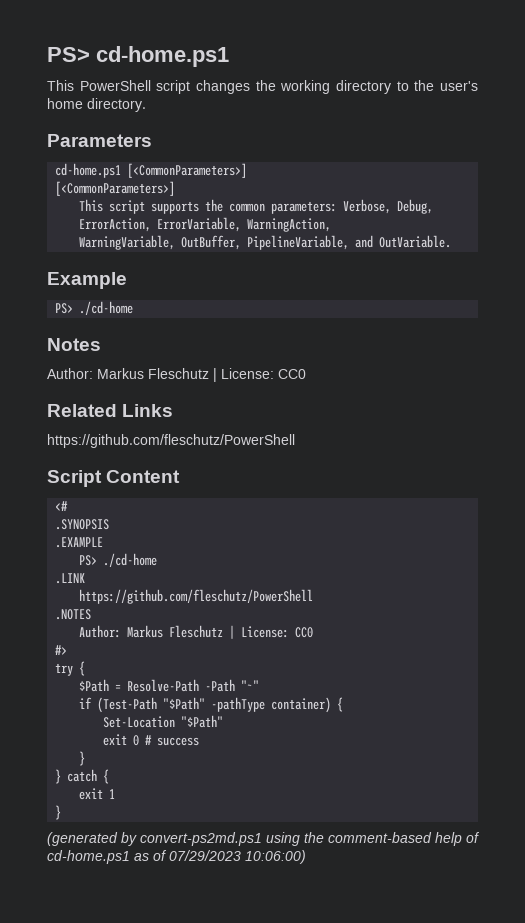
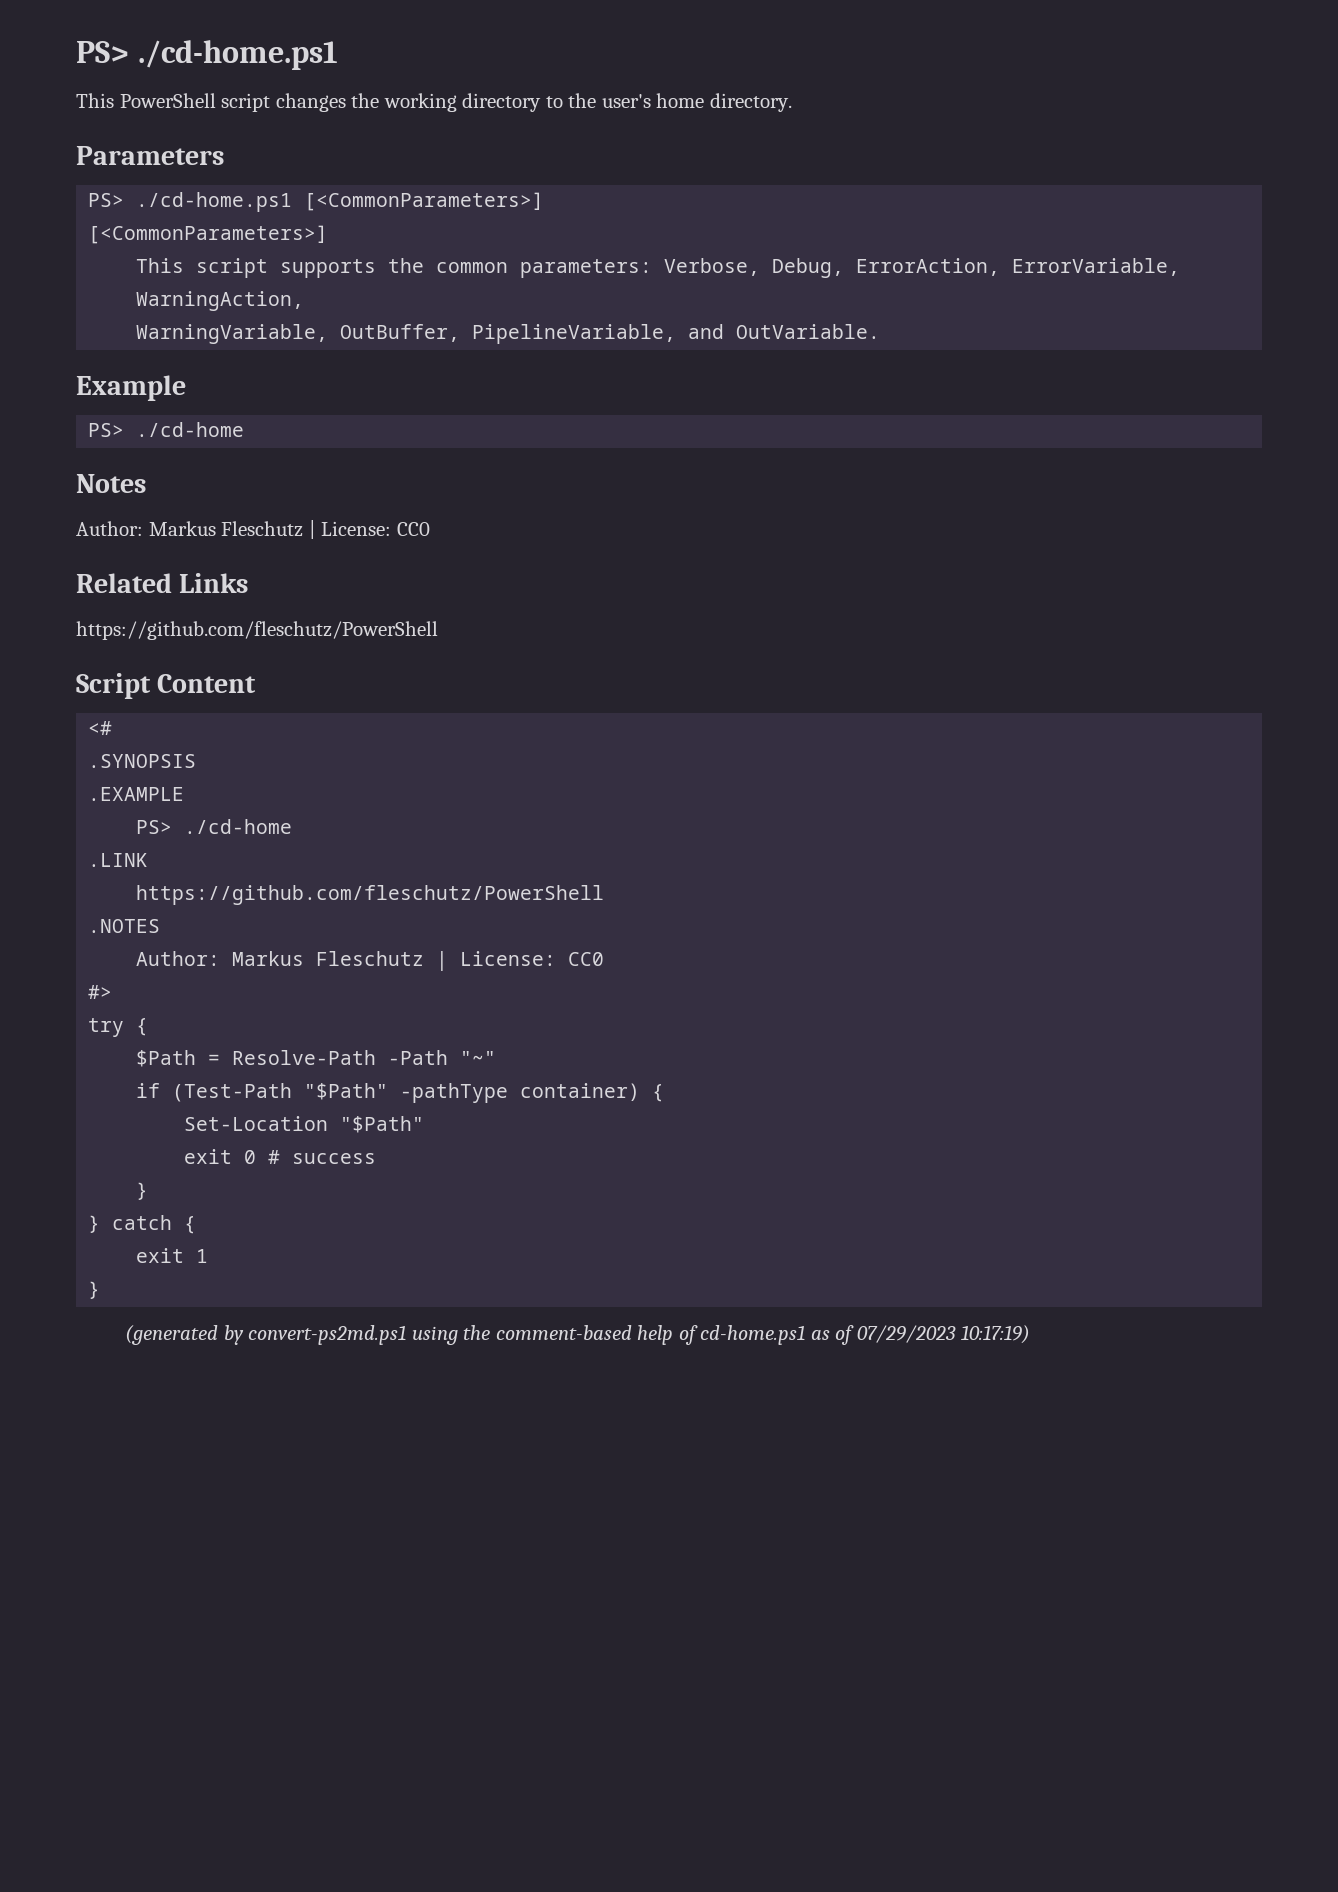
[47,46,229,67] PS> cd-home.ps1 -> [76,40,338,70] PS> ./cd-home.ps1
[55,163,122,178] cd-home.ps1 -> [88,192,293,212] PS> ./cd-home.ps1
[245,850,306,864] 10:06:00) -> [960,1325,1030,1344] 10:17:19)

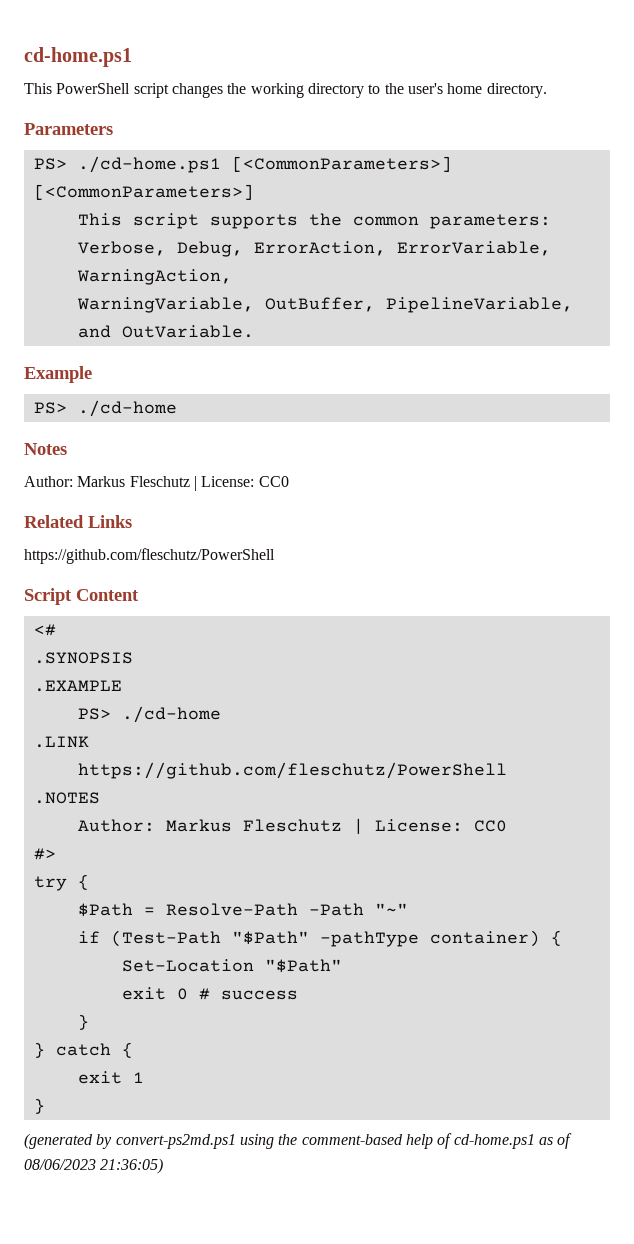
[76,40,338,70] PS> ./cd-home.ps1 -> [24,47,132,67] cd-home.ps1
[856,1325,1030,1344] 07/29/2023 10:17:19) -> [24,1158,164,1174] 08/06/2023 21:36:05)

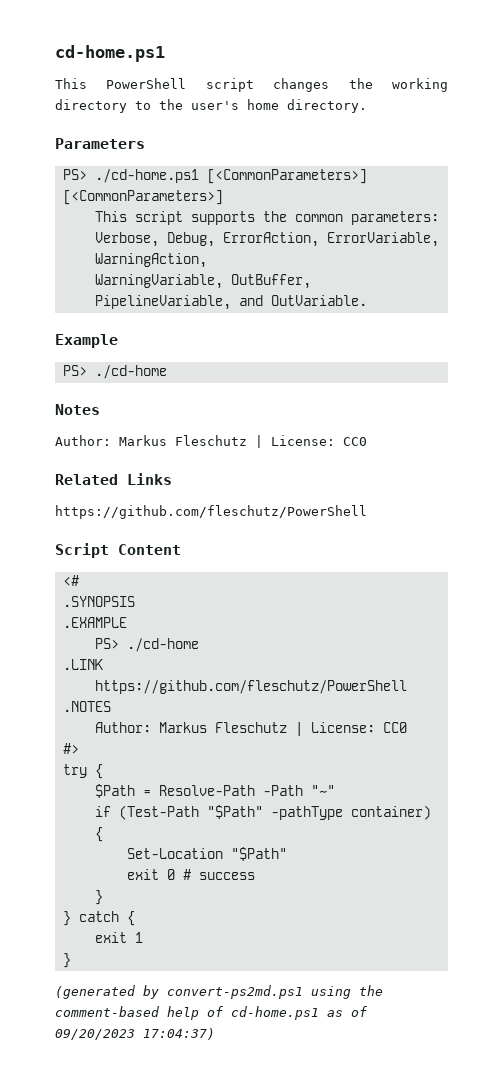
[24,1158,164,1174] 08/06/2023 21:36:05) -> [55,1028,215,1040] 09/20/2023 17:04:37)

